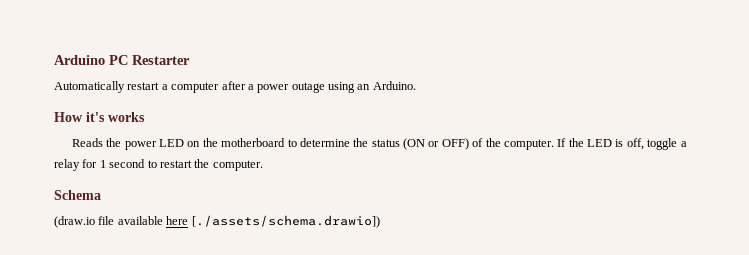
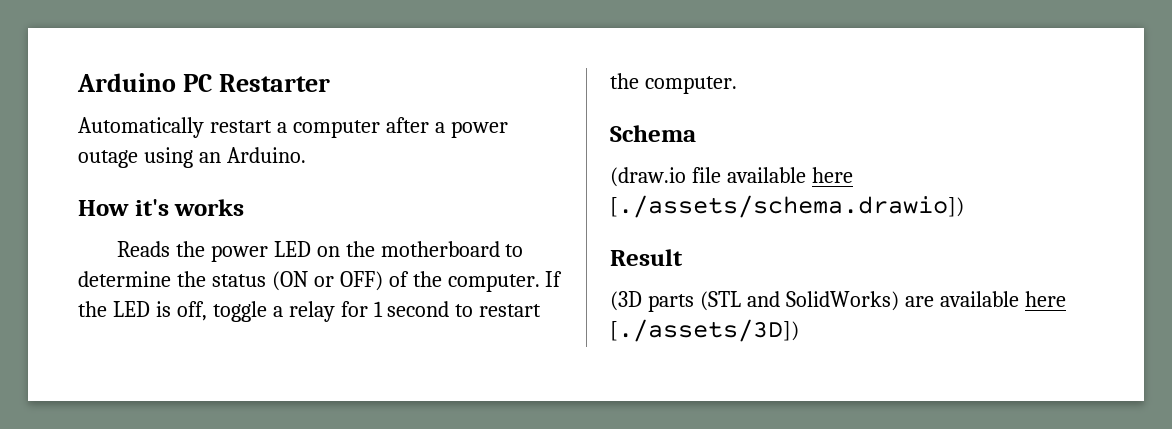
(380, 221) none -> [610,249,683,266] [610,291,1066,312] [610,319,799,342] // Result // (3D parts (STL and SolidWorks) are available here [./assets/3D])

